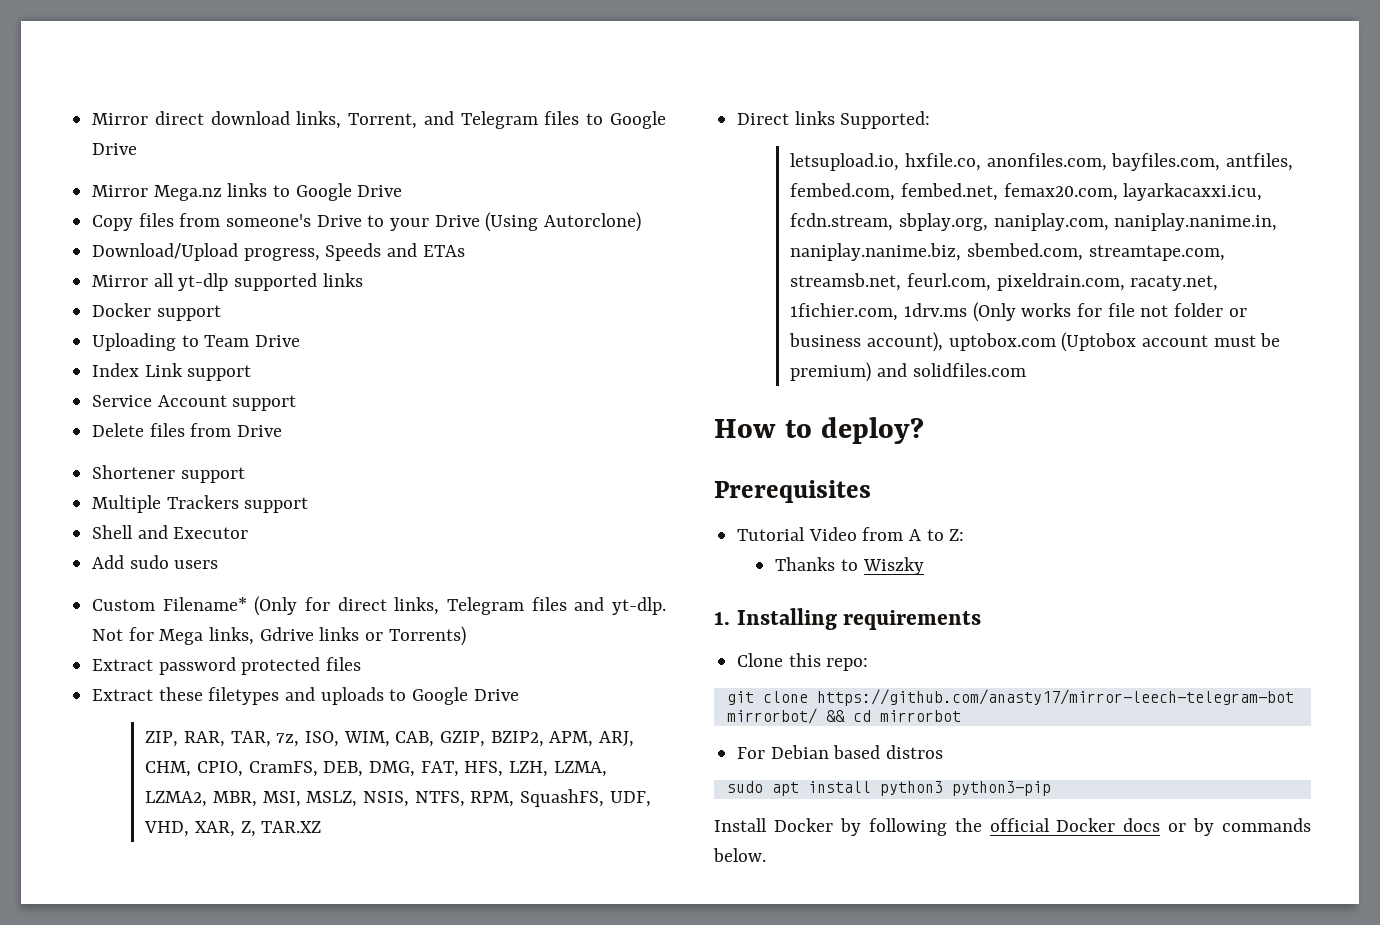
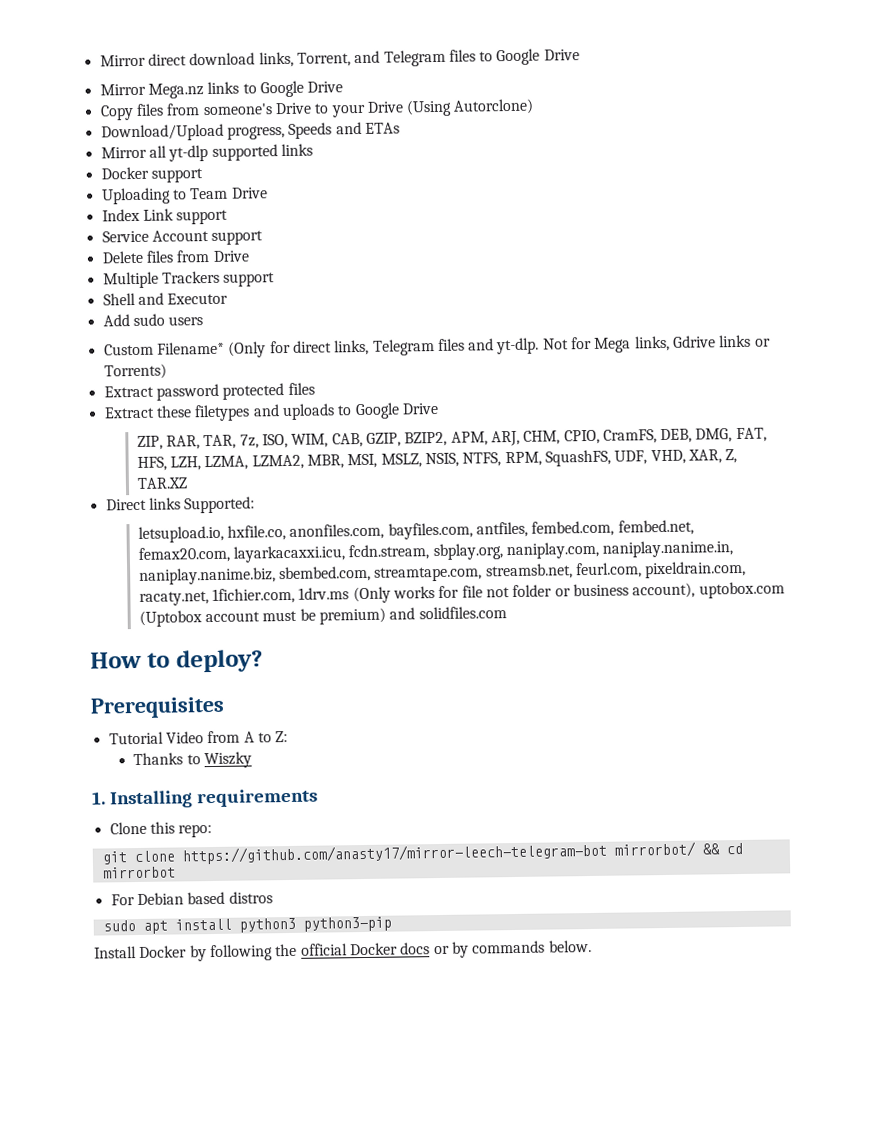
[92,465,245,483] // Shortener support -> (249, 256) none

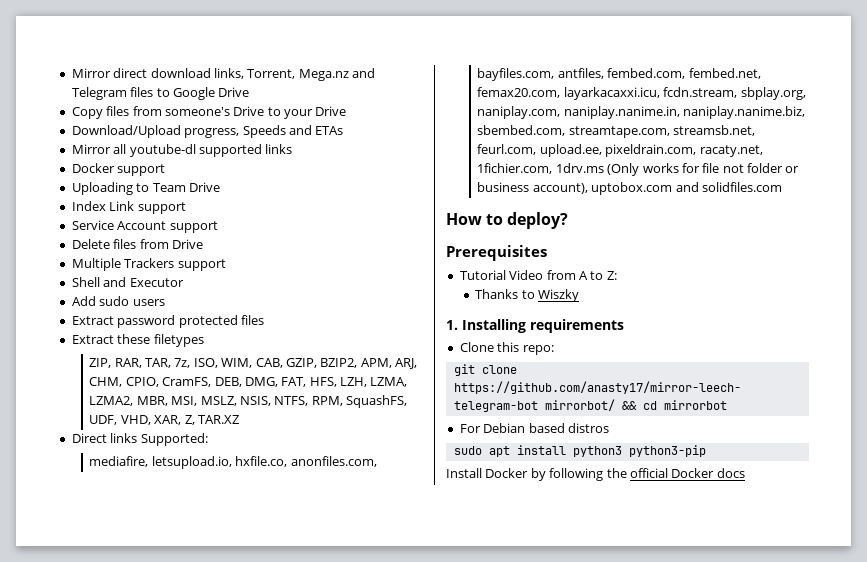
(351, 59) none -> [298,69,349,81] Mega.nz
[99,80,344,99] // Mirror Mega.nz links to Google Drive -> (250, 92) none
[406,98,535,117] (Using Autorclone) -> (347, 111) none
[168,145,209,162] yt-dlp -> [129,144,196,157] youtube-dl
[103,334,771,358] [103,363,167,380] // Custom Filename* (Only for direct links, Telegram files and yt-dlp. Not for Mega links, Gdrive links or Torrents) -> (165, 302) none
[252,402,439,421] and uploads to Google Drive -> (204, 340) none
(256, 505) none -> [89,456,149,467] mediafire,
(642, 570) none -> [539,144,602,157] upload.ee,
[138,607,386,627] (Uptobox account must be premium) -> (673, 188) none
[433,939,592,958] or by commands below. -> (745, 473) none

